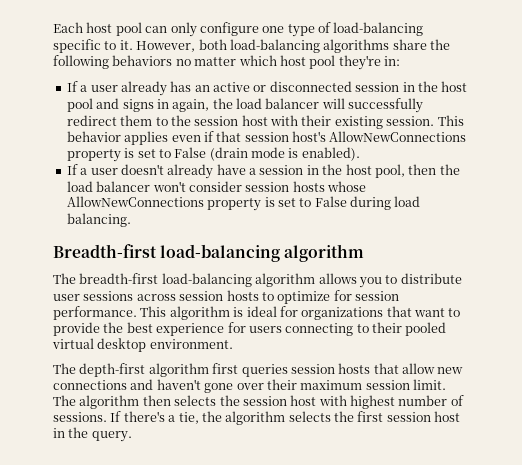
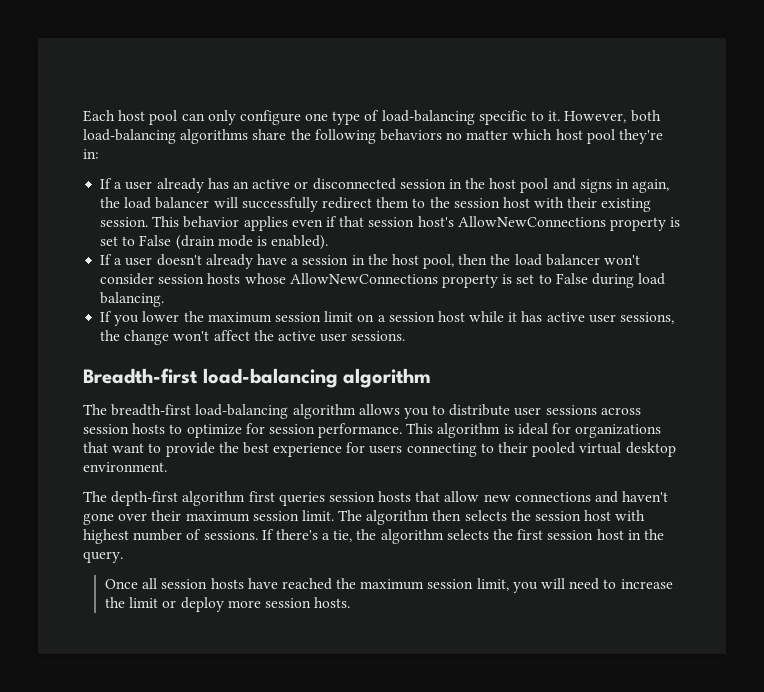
(131, 220) none -> [100,311,675,326] [100,330,406,345] // If you lower the maximum session limit on a session host while it has active user sessions, the change won't affect the active user sessions.
(132, 436) none -> [104,578,673,593] [104,597,351,612] // Once all session hosts have reached the maximum session limit, you will need to increase the limit or deploy more session hosts.

